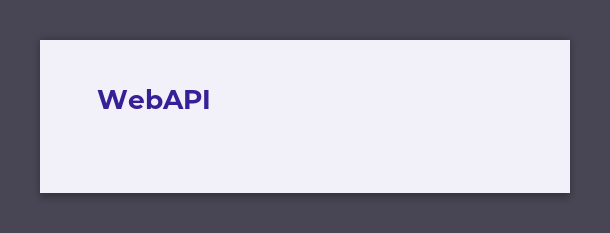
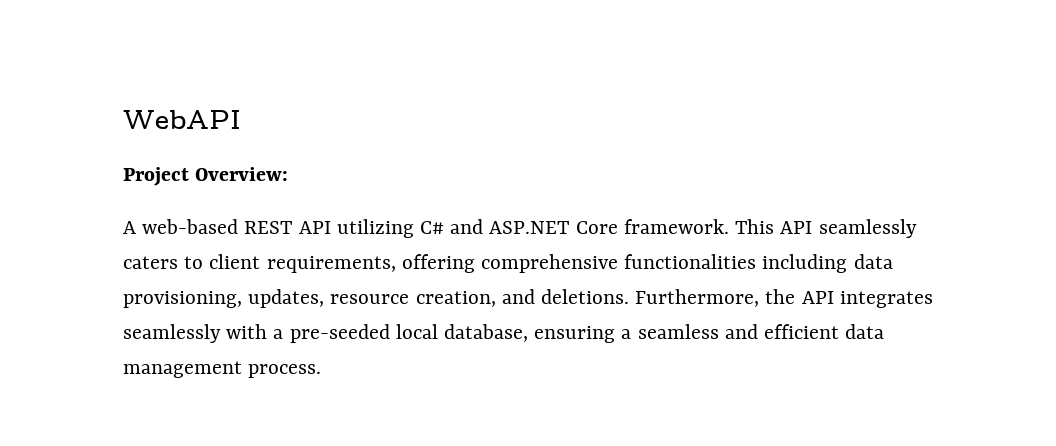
(211, 99) none -> [123,167,289,186] [123,219,917,238] [123,254,893,273] [123,289,933,308] [123,324,885,343] [123,361,322,378] // Project Overview: // A web-based REST API utilizing C# and ASP.NET Core framework. This API seamlessly caters to client requirements, offering comprehensive functionalities including data provisioning, updates, resource creation, and deletions. Furthermore, the API integrates seamlessly with a pre-seeded local database, ensuring a seamless and efficient data management process.

